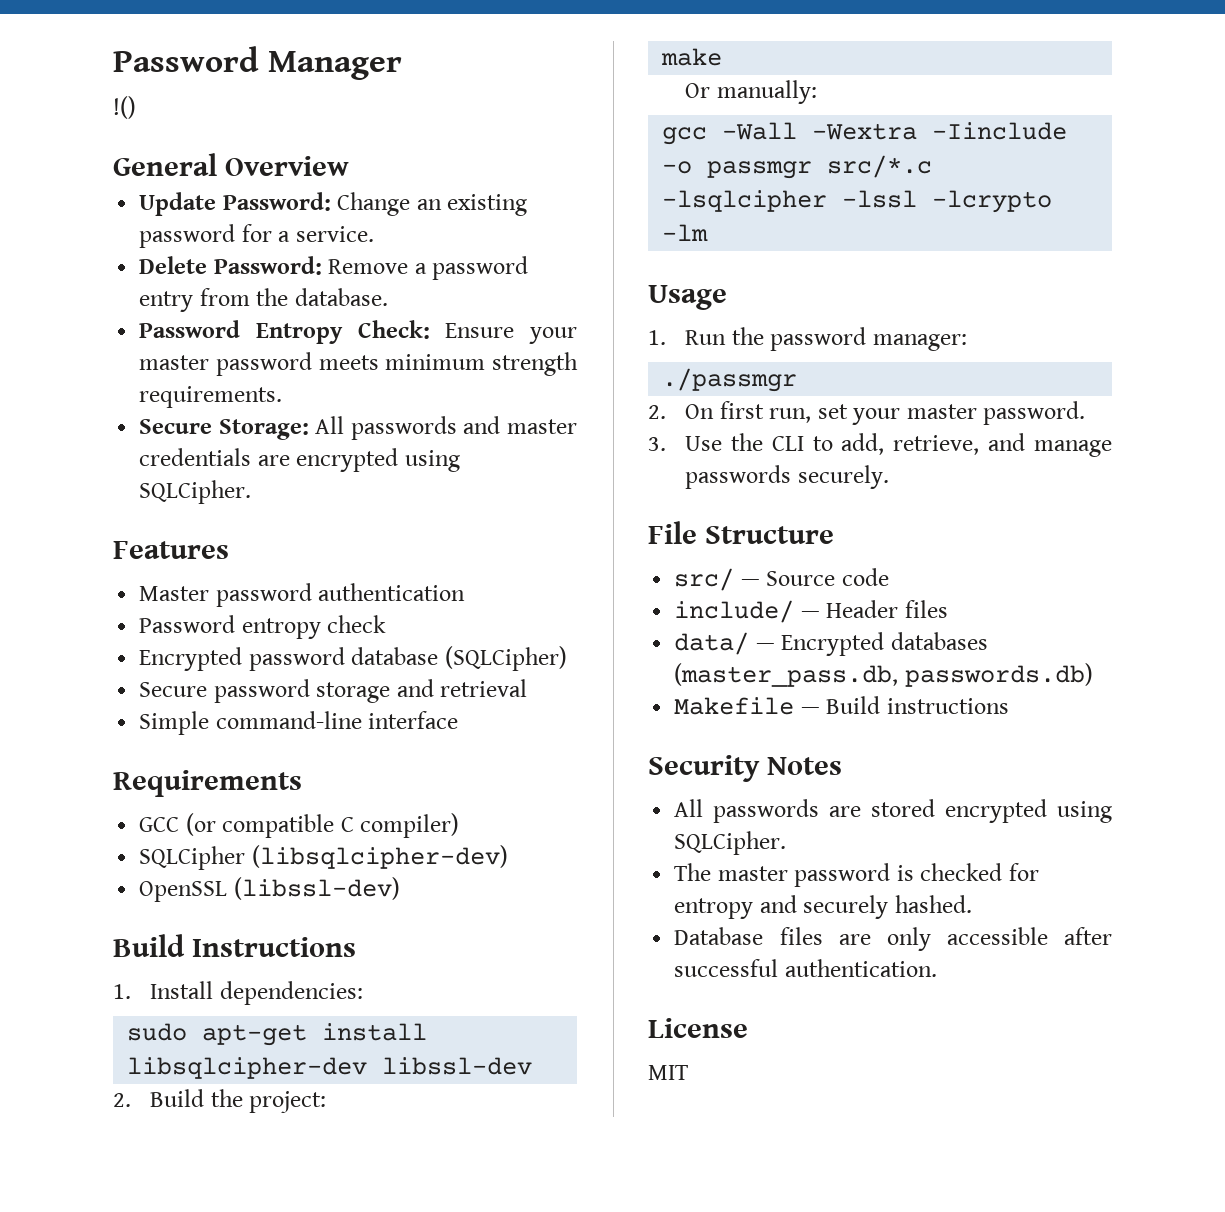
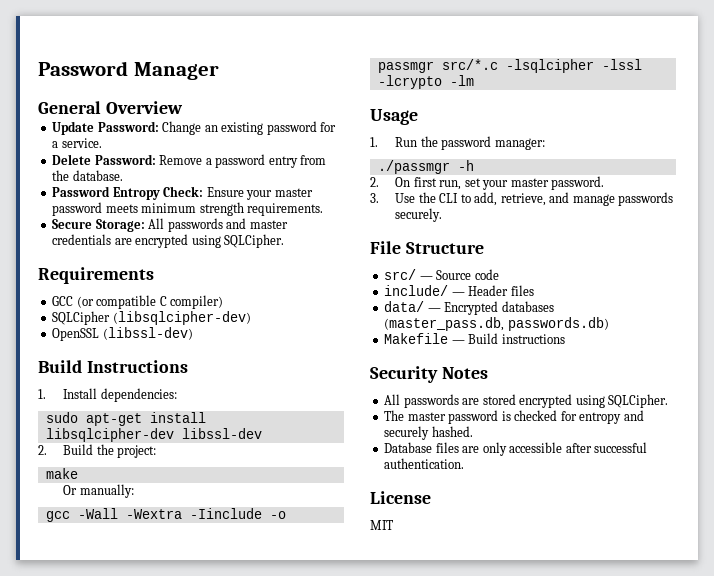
[113,96,136,119] // !() -> (219, 71) none
[113,541,229,559] [139,583,466,607] [139,615,387,639] [139,646,567,671] [139,679,528,703] [139,711,459,735] // Features // Master password authentication // Password entropy check // Encrypted password database (SQLCipher) // Secure password storage and retrieval // Simple command-line interface -> (285, 241) none
(798, 380) none -> [457,160,474,171] -h

